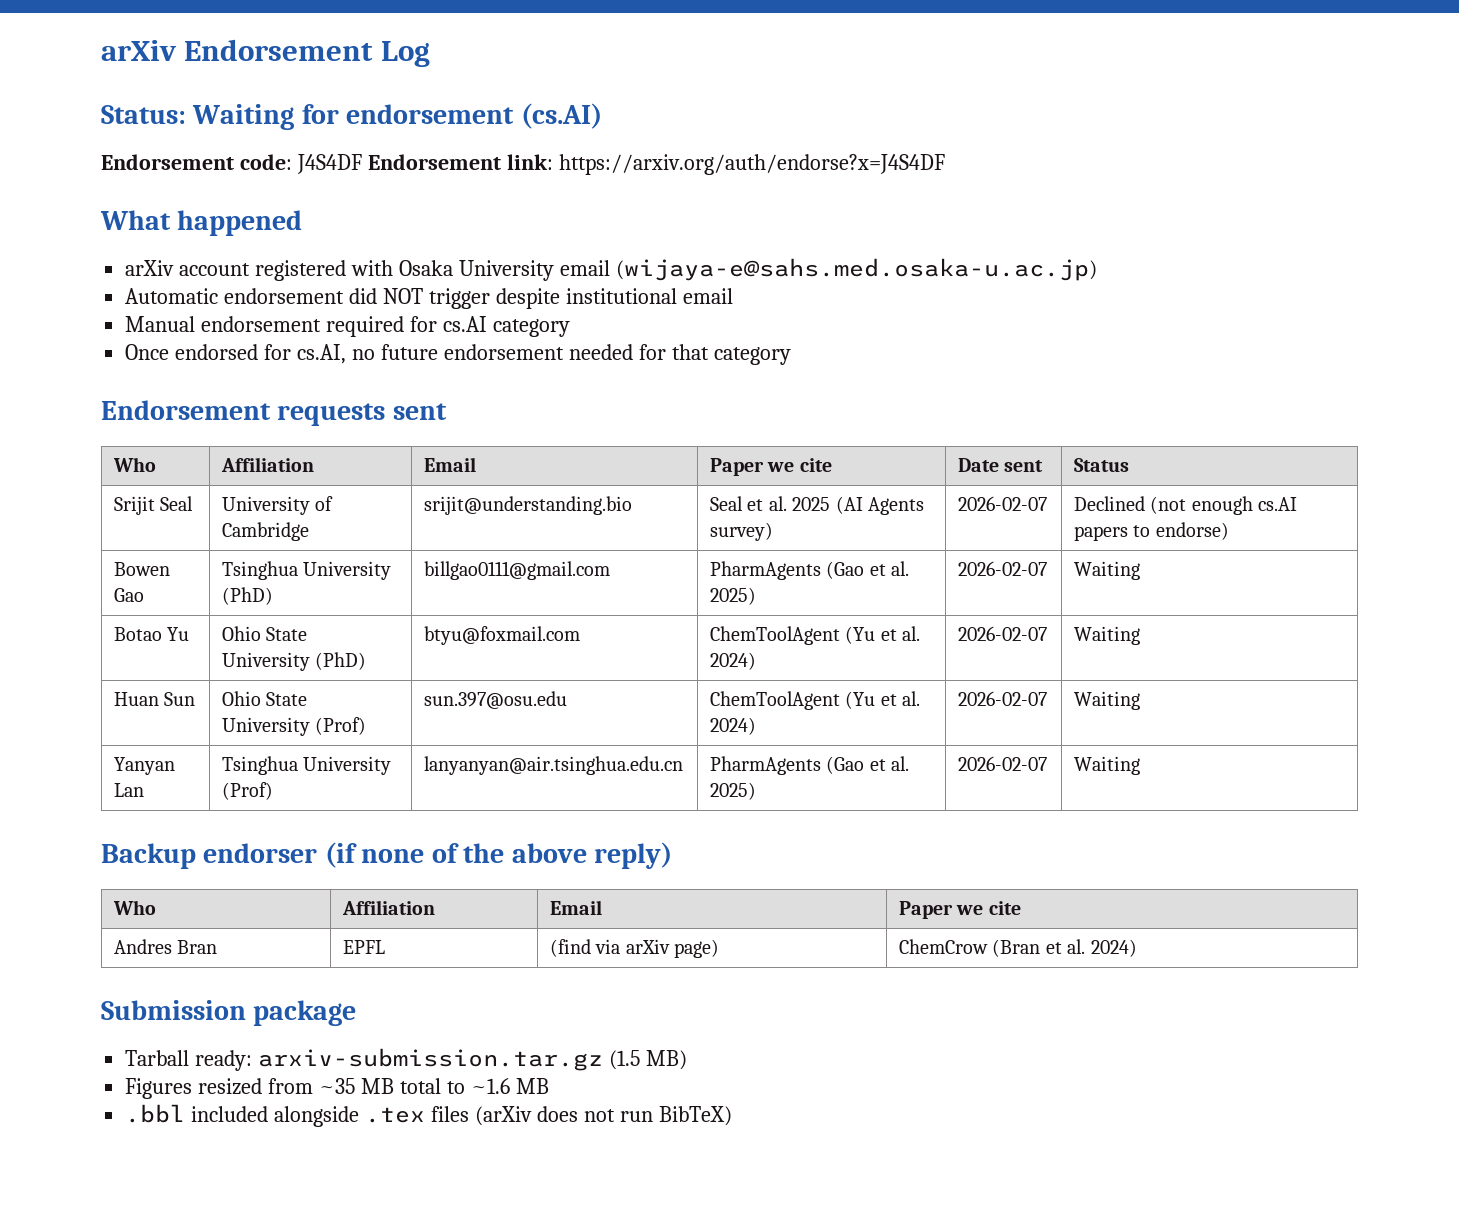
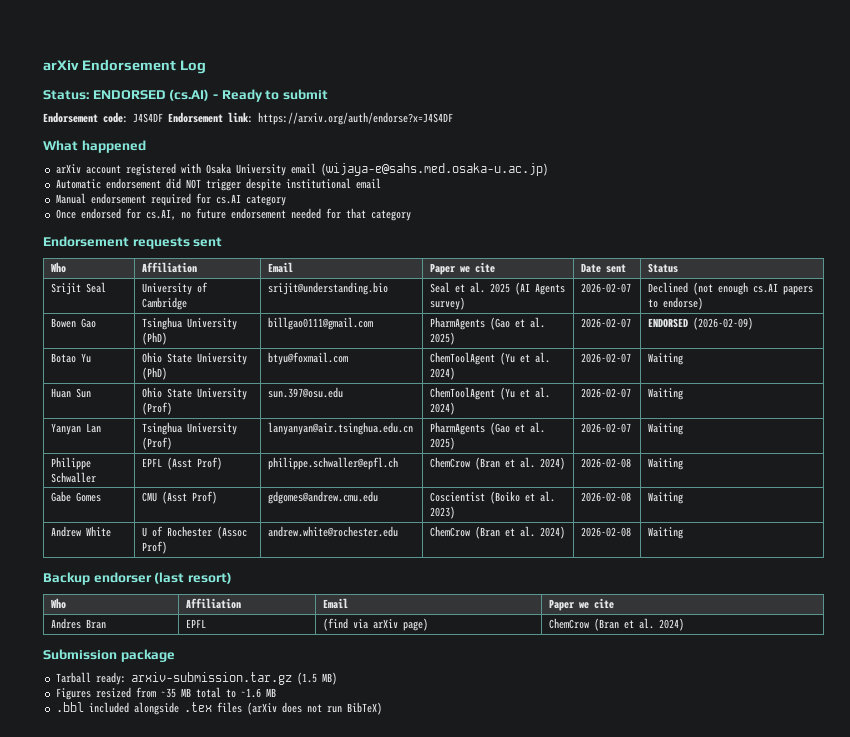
[192,103,602,130] Waiting for endorsement (cs.AI) -> [92,89,328,102] ENDORSED (cs.AI) - Ready to submit
[1074,561,1141,580] Waiting -> [648,317,754,330] ENDORSED (2026-02-09)
[101,842,672,869] // Backup endorser (if none of the above reply) -> [51,457,92,470] [51,472,97,483] [142,457,223,470] [268,457,399,470] [430,457,566,470] [581,458,632,468] [648,458,684,470] [51,491,102,502] [142,491,218,504] [268,491,379,504] [430,491,556,504] [430,506,456,519] [581,492,632,502] [648,492,684,504] [51,526,112,537] [142,526,248,539] [142,541,168,554] [268,526,399,537] [430,526,566,539] [581,527,632,537] [648,527,684,539] [43,572,232,585] // Philippe Schwaller | EPFL (Asst Prof) | philippe.schwaller@epfl.ch | ChemCrow (Bran et al. 2024) | 2026-02-08 | Waiting // Gabe Gomes | CMU (Asst Prof) | gdgomes@andrew.cmu.edu | Coscientist (Boiko et al. 2023) | 2026-02-08 | Waiting // Andrew White | U of Rochester (Assoc Prof) | andrew.white@rochester.edu | ChemCrow (Bran et al. 2024) | 2026-02-08 | Waiting // Backup endorser (last resort)

